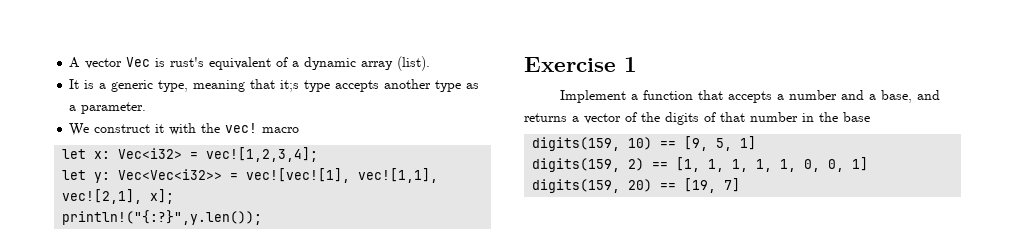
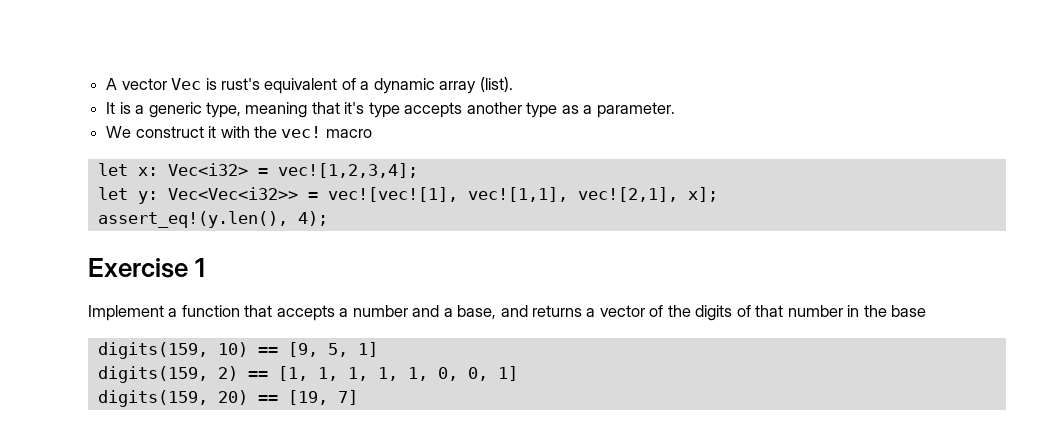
[280,80,300,92] it;s -> [344,102,365,114] it's
[62,210,263,225] println!("{:?}",y.len()); -> [97,211,328,228] assert_eq!(y.len(), 4);

